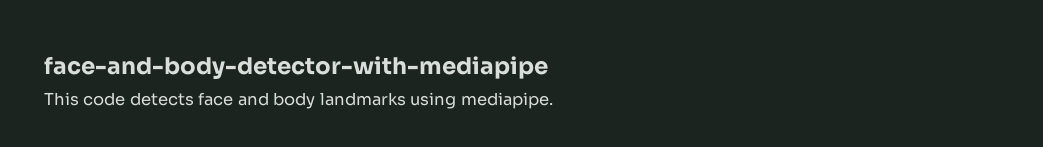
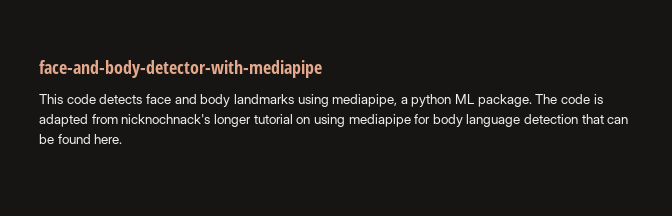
[460,92,553,109] mediapipe. -> [332,94,603,107] [39,114,629,127] [39,134,123,144] mediapipe, a python ML package. The code is adapted from nicknochnack's longer tutorial on using mediapipe for body language detection that can be found here.

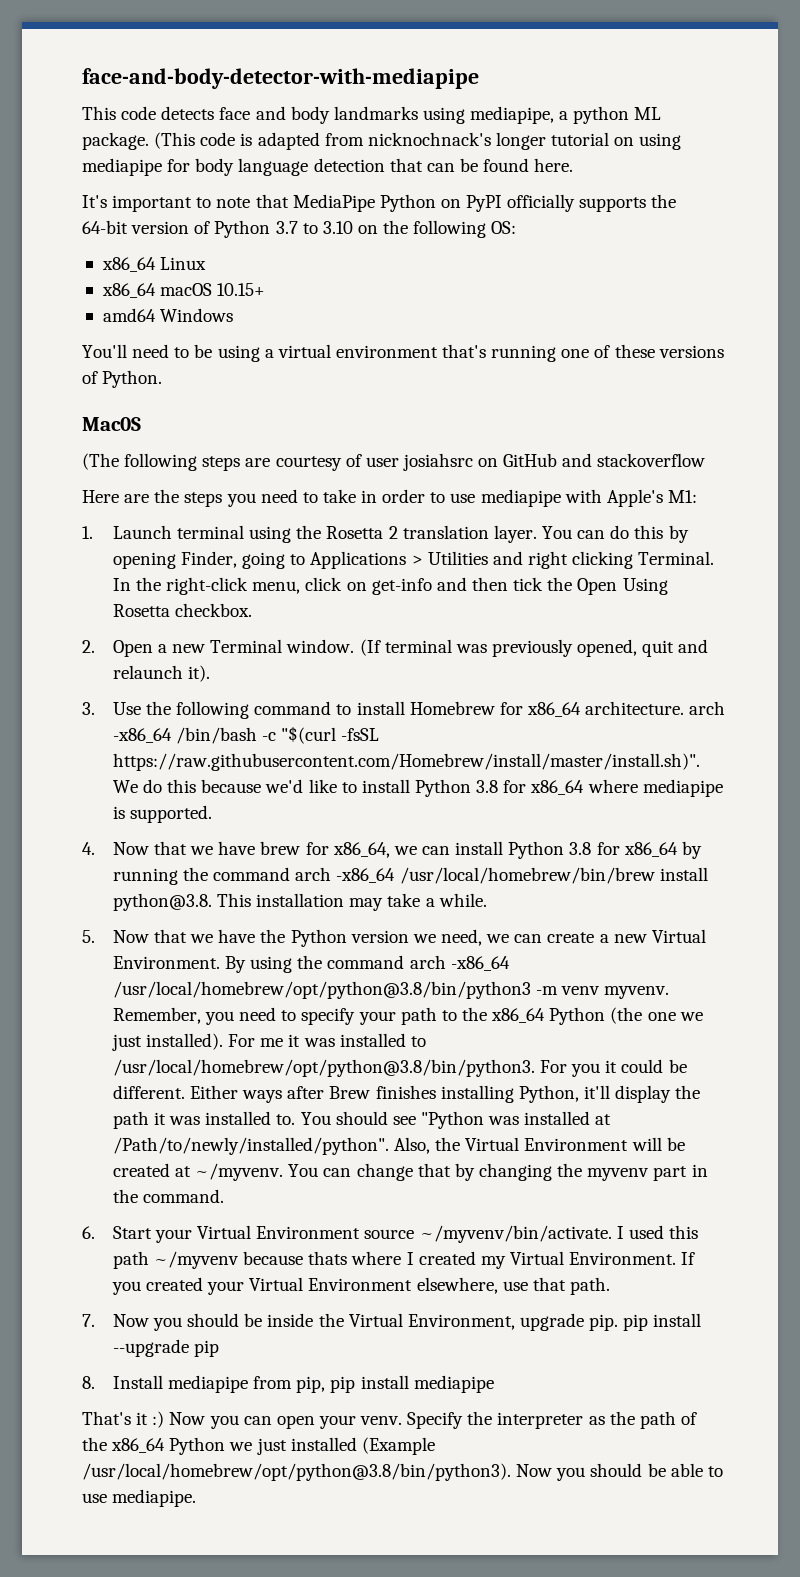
[535,94,558,104] The -> [154,132,196,149] (This
(123, 139) none -> [82,194,677,212] [82,220,517,238] [101,257,207,272] [101,283,266,298] [102,308,234,322] [82,344,724,362] [82,370,163,388] [82,417,141,431] [82,453,706,471] [82,489,697,507] [82,525,689,543] [112,551,715,569] [112,577,668,595] [112,603,253,617] [82,639,709,657] [112,665,211,682] [82,701,726,719] [112,726,380,744] [112,753,700,771] [112,779,723,797] [112,805,213,823] [82,841,702,859] [112,867,708,885] [112,893,487,911] [82,929,706,947] [112,955,510,973] [112,981,670,999] [112,1007,703,1025] [111,1033,426,1051] [112,1059,687,1077] [112,1085,701,1103] [112,1111,612,1129] [112,1137,685,1155] [112,1163,708,1181] [112,1189,225,1203] [82,1225,699,1243] [112,1251,696,1269] [111,1277,611,1295] [82,1313,702,1331] [112,1339,220,1357] [82,1375,494,1393] [82,1411,697,1429] [82,1437,435,1455] [82,1463,723,1481] [82,1489,197,1507] // It's important to note that MediaPipe Python on PyPI officially supports the 64-bit version of Python 3.7 to 3.10 on the following OS: // x86_64 Linux // x86_64 macOS 10.15+ // amd64 Windows // You'll need to be using a virtual environment that's running one of these versions of Python. // Mac0S // (The following steps are courtesy of user josiahsrc on GitHub and stackoverflow // Here are the steps you need to take in order to use mediapipe with Apple's M1: // 1. Launch terminal using the Rosetta 2 translation layer. You can do this by opening Finder, going to Applications > Utilities and right clicking Terminal. In the right-click menu, click on get-info and then tick the Open Using Rosetta checkbox. // 2. Open a new Terminal window. (If terminal was previously opened, quit and relaunch it). // 3. Use the following command to install Homebrew for x86_64 architecture. arch -x86_64 /bin/bash -c "$(curl -fsSL https://raw.githubusercontent.com/Homebrew/install/master/install.sh)". We do this because we'd like to install Python 3.8 for x86_64 where mediapipe is supported. // 4. Now that we have brew for x86_64, we can install Python 3.8 for x86_64 by running the command arch -x86_64 /usr/local/homebrew/bin/brew install python@3.8. This installation may take a while. // 5. Now that we have the Python version we need, we can create a new Virtual Environment. By using the command arch -x86_64 /usr/local/homebrew/opt/python@3.8/bin/python3 -m venv myvenv. Remember, you need to specify your path to the x86_64 Python (the one we just installed). For me it was installed to /usr/local/homebrew/opt/python@3.8/bin/python3. For you it could be different. Either ways after Brew finishes installing Python, it'll display the path it was installed to. You should see "Python was installed at /Path/to/newly/installed/python". Also, the Virtual Environment will be created at ~/myvenv. You can change that by changing the myvenv part in the command. // 6. Start your Virtual Environment source ~/myvenv/bin/activate. I used this path ~/myvenv because thats where I created my Virtual Environment. If you created your Virtual Environment elsewhere, use that path. // 7. Now you should be inside the Virtual Environment, upgrade pip. pip install --upgrade pip // 8. Install mediapipe from pip, pip install mediapipe // That's it :) Now you can open your venv. Specify the interpreter as the path of the x86_64 Python we just installed (Example /usr/local/homebrew/opt/python@3.8/bin/python3). Now you should be able to use mediapipe.

